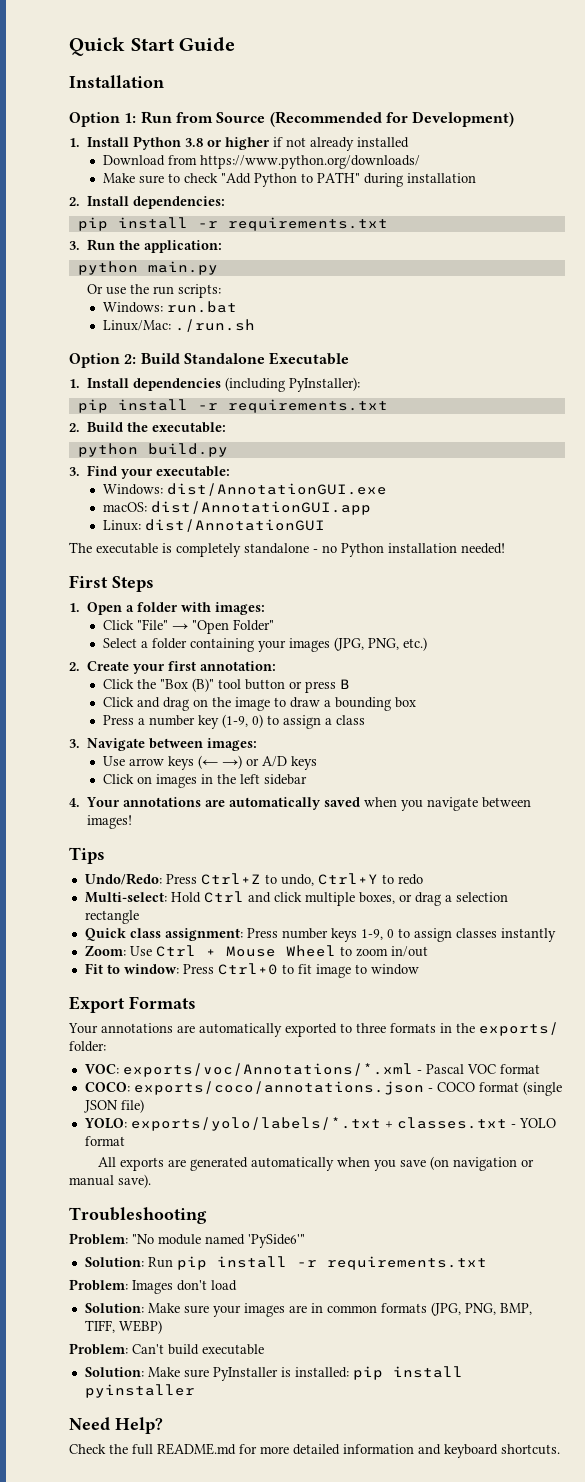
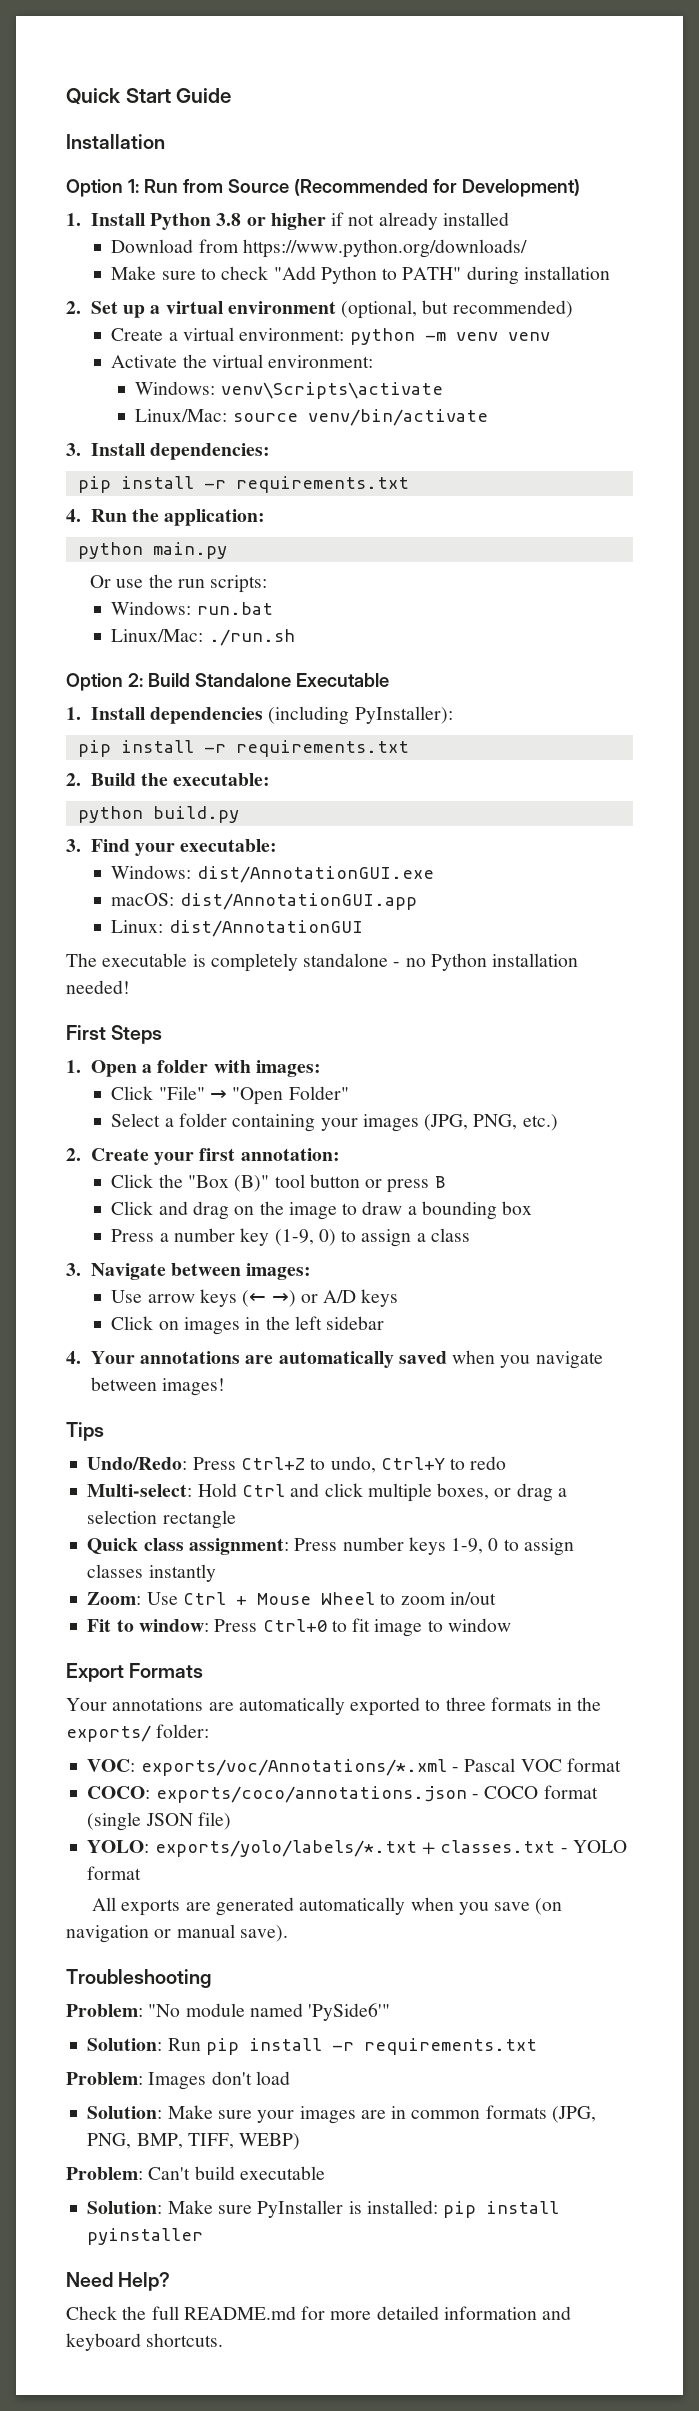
(80, 201) none -> [90,300,573,319] [111,327,550,345] [111,354,374,368] [135,381,443,399] [135,409,488,426] [66,443,81,456] Set up a virtual environment (optional, but recommended) // Create a virtual environment: python -m venv venv // Activate the virtual environment: // Windows: venv\Scripts\activate // Linux/Mac: source venv/bin/activate // 3.
[69,241,80,250] 3. -> [66,509,81,522] 4.

